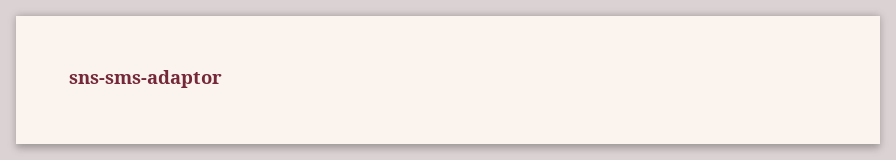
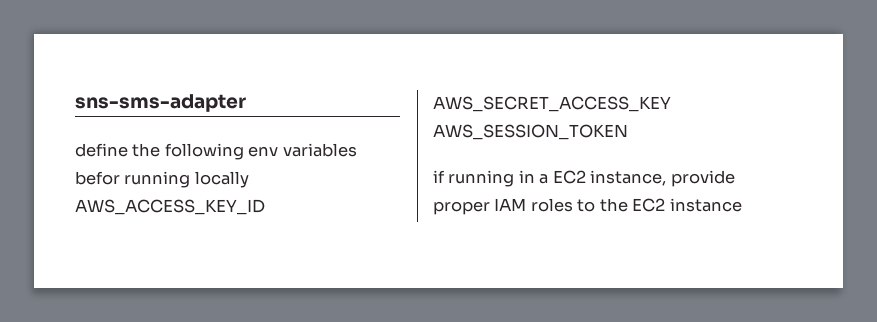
[69,70,222,88] sns-sms-adaptor -> [75,94,246,112] [75,143,357,160] [75,171,249,188] [75,199,265,215] [433,96,671,112] [433,124,628,140] [433,170,735,187] [433,198,742,215] sns-sms-adapter // define the following env variables befor running locally AWS_ACCESS_KEY_ID AWS_SECRET_ACCESS_KEY AWS_SESSION_TOKEN // if running in a EC2 instance, provide proper IAM roles to the EC2 instance

